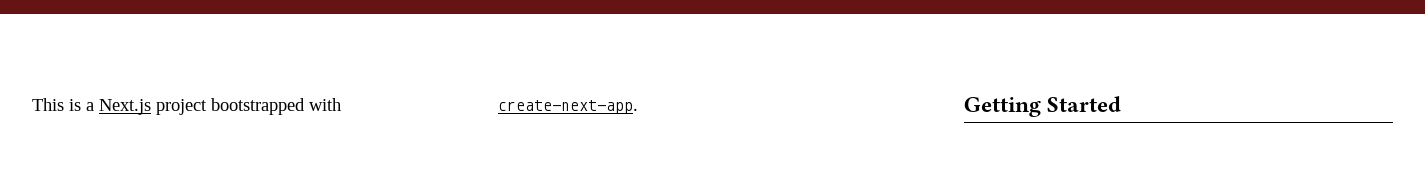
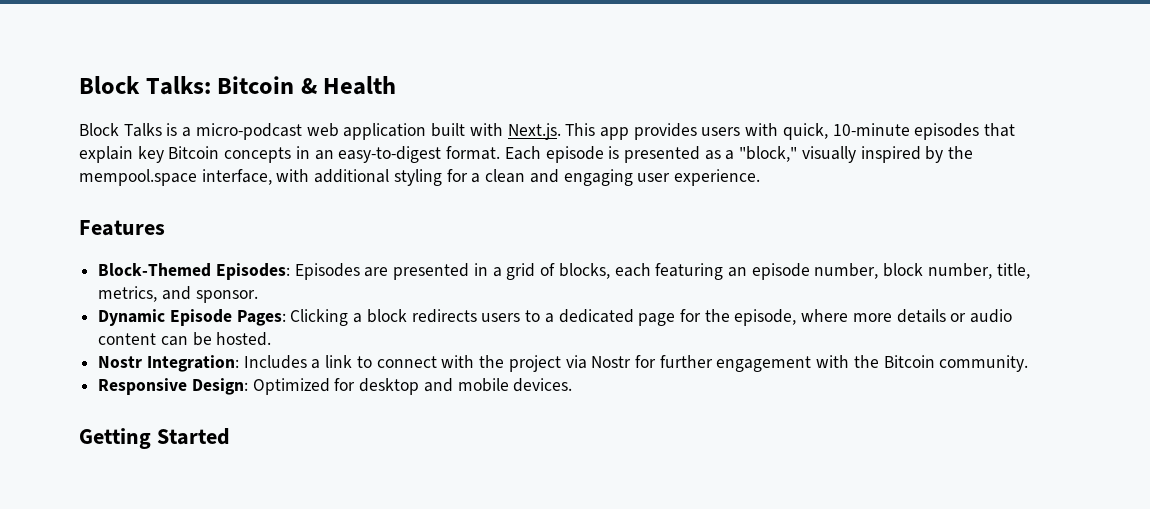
[32,98,638,115] This is a Next.js project bootstrapped with create-next-app. -> [79,76,397,95] [79,123,1016,140] [79,146,974,163] [79,169,760,186] [79,220,165,236] [98,263,1030,280] [98,286,258,303] [98,309,1013,326] [98,332,272,346] [98,355,1029,372] [98,378,573,395] Block Talks: Bitcoin & Health // Block Talks is a micro-podcast web application built with Next.js. This app provides users with quick, 10-minute episodes that explain key Bitcoin concepts in an easy-to-digest format. Each episode is presented as a "block," visually inspired by the mempool.space interface, with additional styling for a clean and engaging user experience. // Features // Block-Themed Episodes: Episodes are presented in a grid of blocks, each featuring an episode number, block number, title, metrics, and sponsor. // Dynamic Episode Pages: Clicking a block redirects users to a dedicated page for the episode, where more details or audio content can be hosted. // Nostr Integration: Includes a link to connect with the project via Nostr for further engagement with the Bitcoin community. // Responsive Design: Optimized for desktop and mobile devices.

